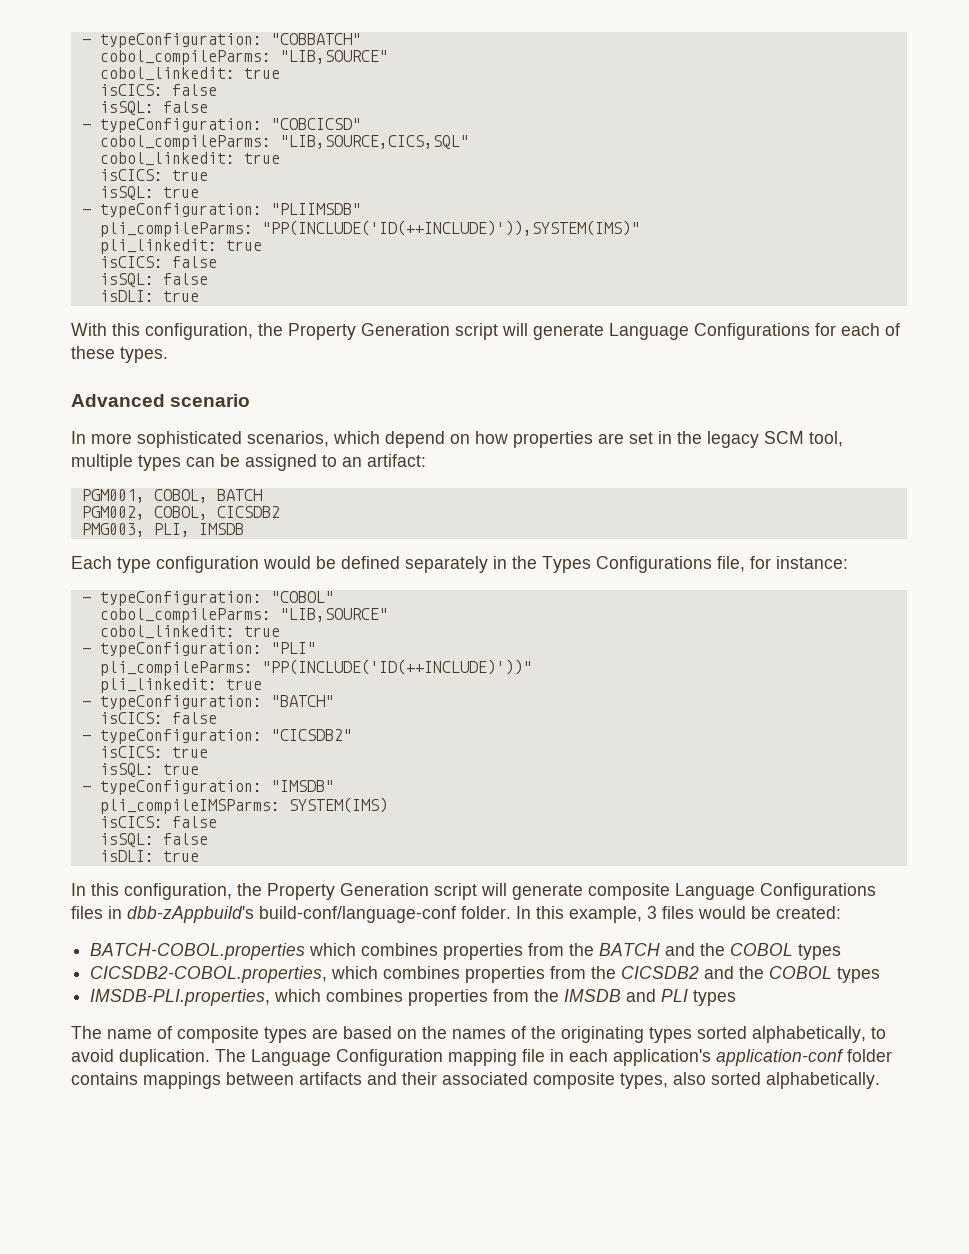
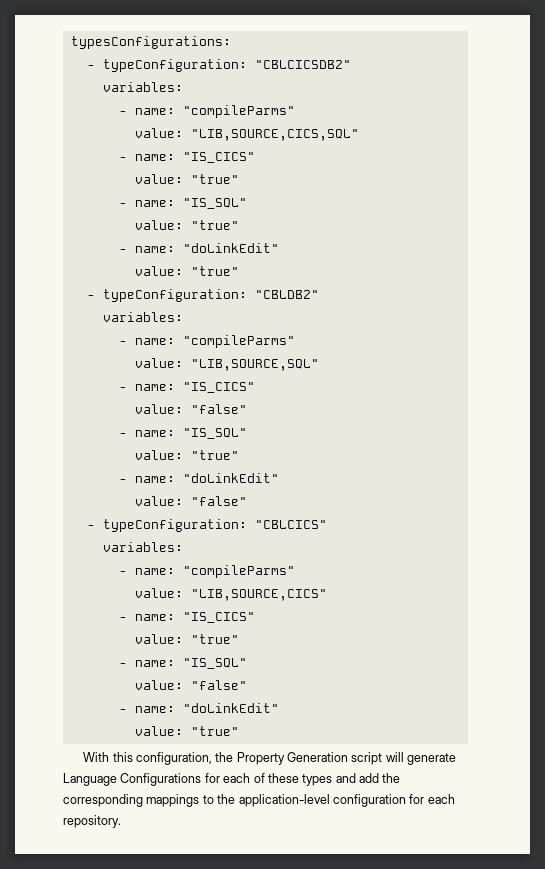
[81,33,361,48] [99,50,388,65] [99,67,280,81] [99,84,217,96] [99,101,208,115] [81,118,361,133] [99,135,469,150] [99,152,280,166] [99,169,208,181] [99,186,199,200] [81,203,361,218] [99,220,640,237] [99,239,262,254] [99,256,217,268] [99,273,208,287] [99,290,199,302] - typeConfiguration: "COBBATCH" // cobol_compileParms: "LIB,SOURCE" // cobol_linkedit: true // isCICS: false // isSQL: false // - typeConfiguration: "COBCICSD" // cobol_compileParms: "LIB,SOURCE,CICS,SQL" // cobol_linkedit: true // isCICS: true // isSQL: true // - typeConfiguration: "PLIIMSDB" // pli_compileParms: "PP(INCLUDE('ID(++INCLUDE)')),SYSTEM(IMS)" // pli_linkedit: true // isCICS: false // isSQL: false // isDLI: true -> [70,36,231,49] [86,59,351,72] [102,82,183,92] [118,105,295,118] [134,128,359,141] [118,152,255,163] [134,174,239,184] [118,198,247,209] [134,220,239,230] [118,243,279,253] [134,266,239,276] [86,289,319,302] [102,312,183,322] [118,335,295,348] [134,358,319,371] [118,382,255,393] [134,404,247,414] [118,428,247,439] [134,450,239,460] [118,473,279,483] [134,496,247,506] [86,519,327,532] [102,542,183,552] [118,565,295,578] [134,588,327,601] [118,612,255,623] [134,634,239,644] [118,658,247,669] [134,680,247,690] [118,703,279,713] [134,726,239,736] typesConfigurations: // - typeConfiguration: "CBLCICSDB2" // variables: // - name: "compileParms" // value: "LIB,SOURCE,CICS,SQL" // - name: "IS_CICS" // value: "true" // - name: "IS_SQL" // value: "true" // - name: "doLinkEdit" // value: "true" // - typeConfiguration: "CBLDB2" // variables: // - name: "compileParms" // value: "LIB,SOURCE,SQL" // - name: "IS_CICS" // value: "false" // - name: "IS_SQL" // value: "true" // - name: "doLinkEdit" // value: "false" // - typeConfiguration: "CBLCICS" // variables: // - name: "compileParms" // value: "LIB,SOURCE,CICS" // - name: "IS_CICS" // value: "true" // - name: "IS_SQL" // value: "false" // - name: "doLinkEdit" // value: "true"
[120,347,168,363] [71,394,251,407] [71,431,843,448] [71,454,426,471] [81,489,262,503] [81,506,280,520] [81,523,244,537] [71,556,848,573] [81,591,334,606] [99,608,388,623] [99,625,280,639] [81,642,316,657] [99,659,532,676] [99,678,262,693] [81,695,334,710] [99,712,217,724] [81,729,352,744] [99,746,208,758] [99,763,199,777] [81,780,334,795] [99,797,388,814] [99,816,217,828] [99,833,208,847] [99,850,199,862] [71,883,876,900] [71,906,841,923] [90,943,842,960] [90,966,881,983] [90,989,737,1006] [71,1026,886,1043] [71,1049,892,1066] [71,1072,880,1089] types. // Advanced scenario // In more sophisticated scenarios, which depend on how properties are set in the legacy SCM tool, multiple types can be assigned to an artifact: // PGM001, COBOL, BATCH // PGM002, COBOL, CICSDB2 // PMG003, PLI, IMSDB // Each type configuration would be defined separately in the Types Configurations file, for instance: // - typeConfiguration: "COBOL" // cobol_compileParms: "LIB,SOURCE" // cobol_linkedit: true // - typeConfiguration: "PLI" // pli_compileParms: "PP(INCLUDE('ID(++INCLUDE)'))" // pli_linkedit: true // - typeConfiguration: "BATCH" // isCICS: false // - typeConfiguration: "CICSDB2" // isCICS: true // isSQL: true // - typeConfiguration: "IMSDB" // pli_compileIMSParms: SYSTEM(IMS) // isCICS: false // isSQL: false // isDLI: true // In this configuration, the Property Generation script will generate composite Language Configurations files in dbb-zAppbuild's build-conf/language-conf folder. In this example, 3 files would be created: // BATCH-COBOL.properties which combines properties from the BATCH and the COBOL types // CICSDB2-COBOL.properties, which combines properties from the CICSDB2 and the COBOL types // IMSDB-PLI.properties, which combines properties from the IMSDB and PLI types // The name of composite types are based on the names of the originating types sorted alphabetically, to avoid duplication. The Language Configuration mapping file in each application's application-conf folder contains mappings between artifacts and their associated composite types, also sorted alphabetically. -> [302,773,401,786] [63,794,455,807] [63,815,121,828] types and add the corresponding mappings to the application-level configuration for each repository.

